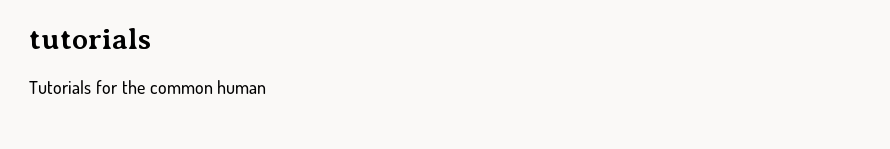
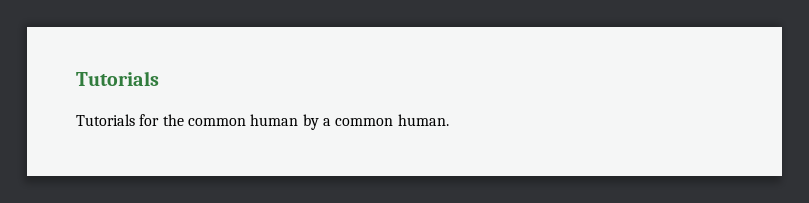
[29,28,151,49] tutorials -> [76,71,159,86] Tutorials
(267, 87) none -> [302,114,449,130] by a common human.

